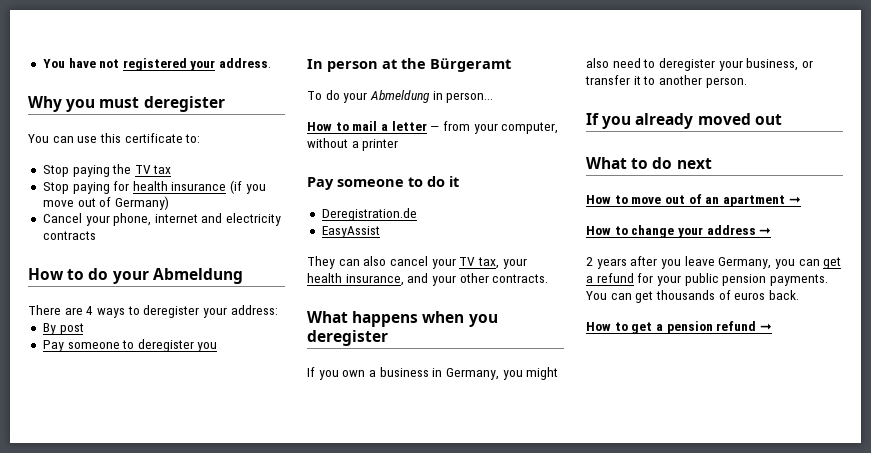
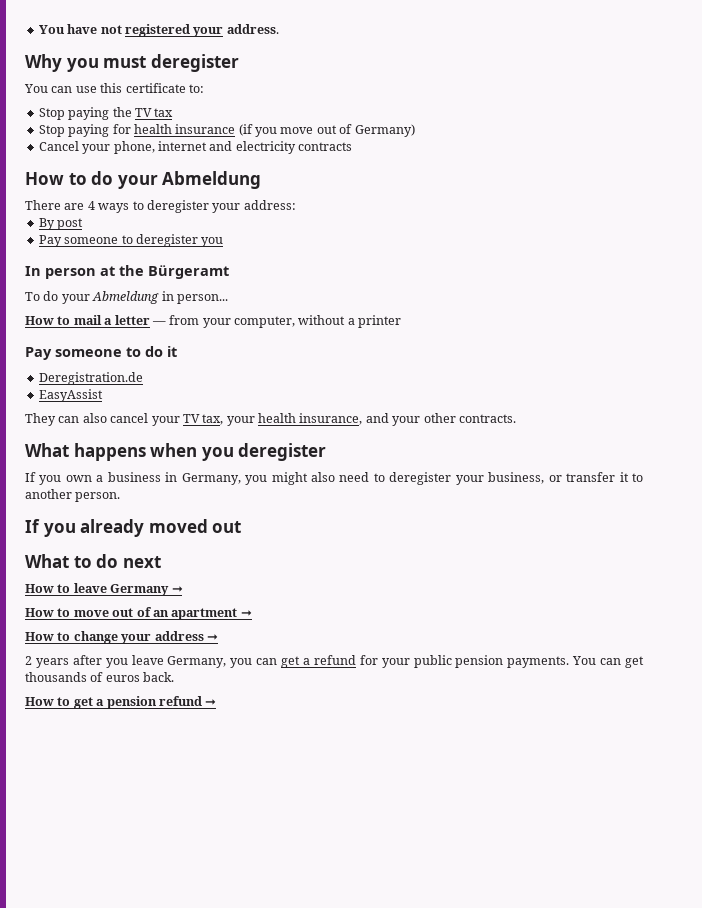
(712, 163) none -> [25,583,183,596] // How to leave Germany ➞

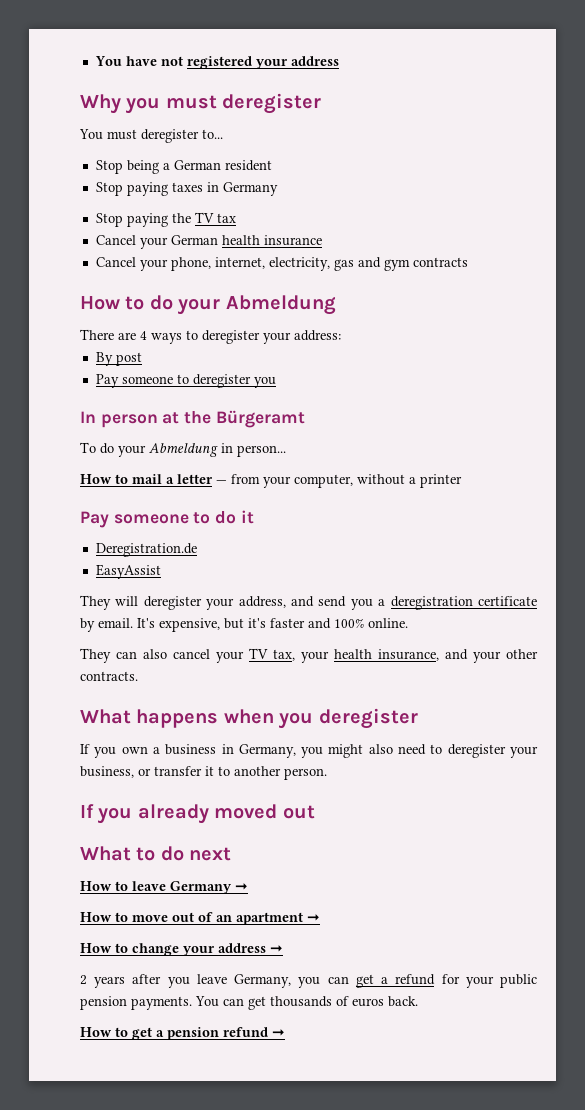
[226,24,279,34] address. -> [290,56,339,66] address
[51,83,204,93] can use this certificate to: -> [107,129,223,143] [95,160,272,174] [95,182,278,196] must deregister to... // Stop being a German resident // Stop paying taxes in Germany
[38,124,131,137] Stop paying for -> [95,235,218,249] Cancel your German
[238,124,415,137] [38,141,296,154] (if you move out of Germany) // Cancel your phone, internet and electricity -> [95,257,410,271] // Cancel your phone, internet, electricity, gas and gym
(103, 395) none -> [80,595,537,610] [80,618,408,632] // They will deregister your address, and send you a deregistration certificate by email. It's expensive, but it's faster and 100% online.

